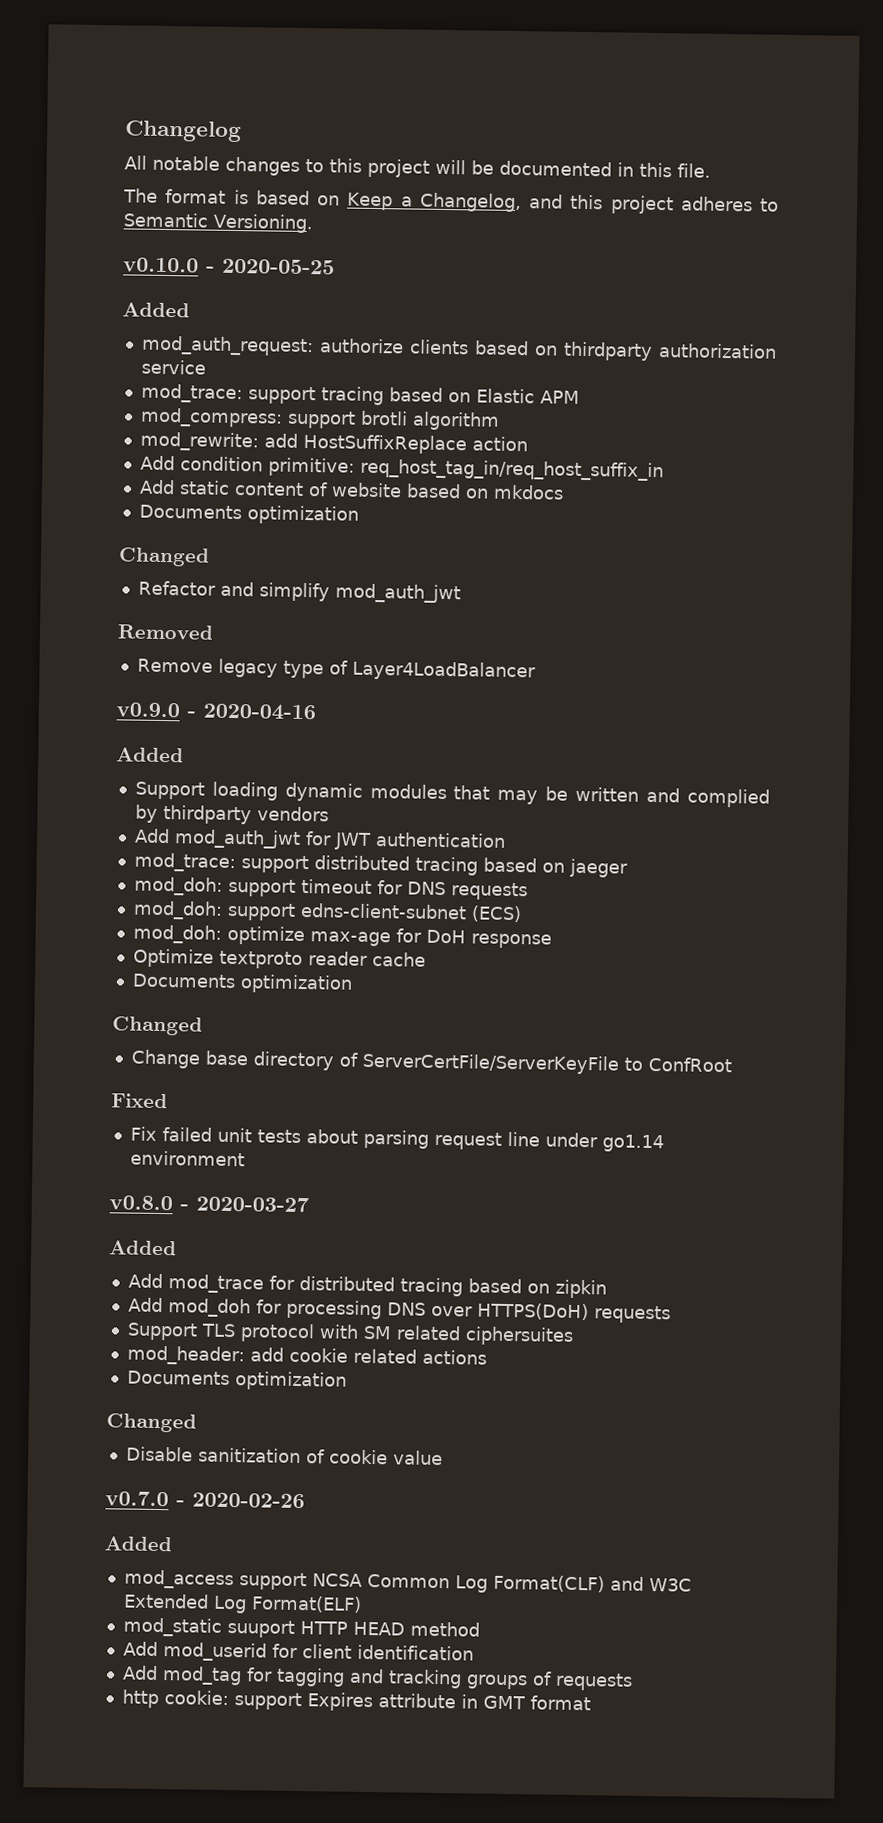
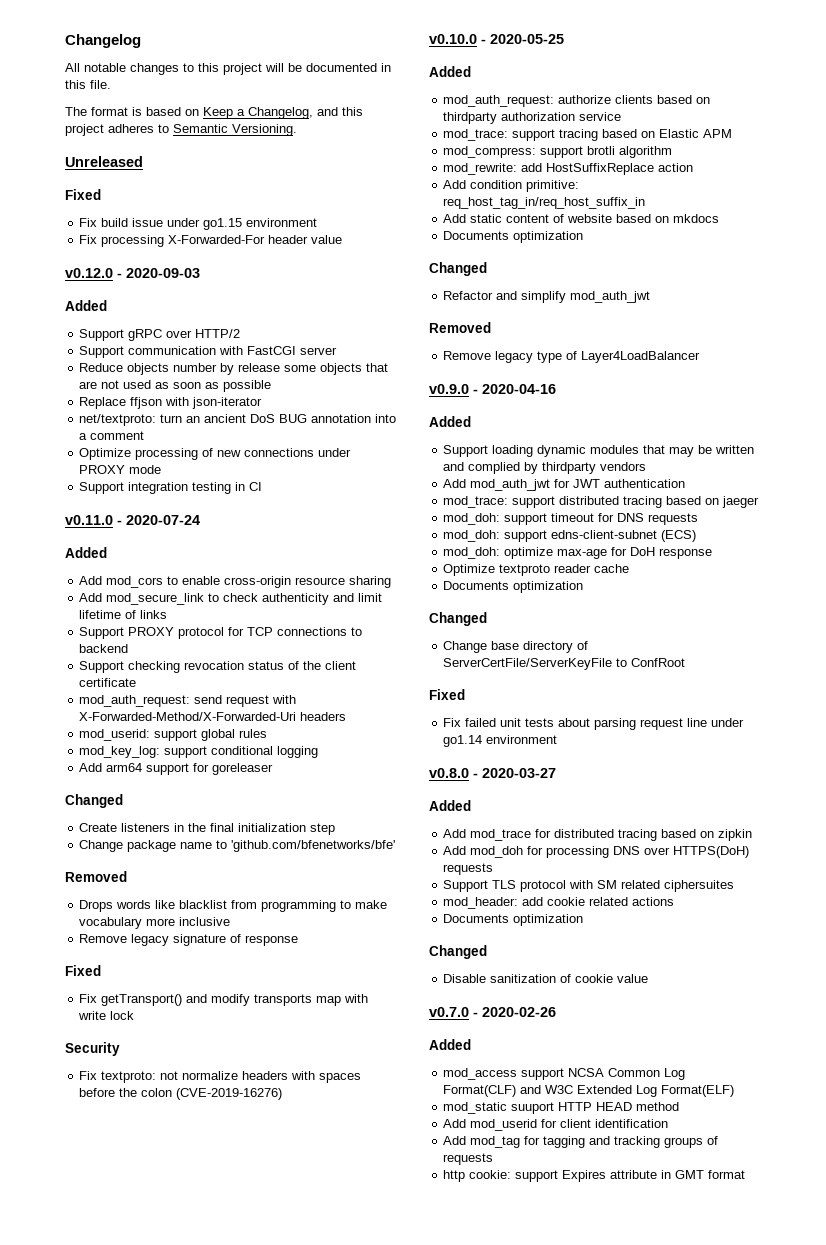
(313, 223) none -> [65,156,143,167] [65,189,101,200] [79,218,318,230] [79,235,343,247] [65,268,200,278] [65,300,107,311] [79,329,241,341] [79,346,338,358] [79,363,389,375] [79,380,272,392] [79,397,263,409] [79,414,397,426] [79,431,145,440] [79,448,352,460] [79,465,162,474] [79,482,263,494] [65,515,200,525] [65,547,107,558] [79,576,392,588] [79,593,383,605] [79,610,168,619] [79,627,363,639] [79,644,129,653] [79,661,357,673] [79,678,137,687] [79,695,297,707] [79,712,347,721] [79,729,268,741] [79,746,319,758] [79,763,274,775] [65,794,123,808] [79,823,336,835] [79,840,396,852] [65,871,127,882] [79,900,388,912] [79,917,231,929] [79,934,299,946] [65,965,101,976] [79,994,369,1006] [78,1011,135,1020] [65,1042,120,1056] [79,1071,362,1083] [79,1088,283,1100] // Unreleased // Fixed // Fix build issue under go1.15 environment // Fix processing X-Forwarded-For header value // v0.12.0 - 2020-09-03 // Added // Support gRPC over HTTP/2 // Support communication with FastCGI server // Reduce objects number by release some objects that are not used as soon as possible // Replace ffjson with json-iterator // net/textproto: turn an ancient DoS BUG annotation into a comment // Optimize processing of new connections under PROXY mode // Support integration testing in CI // v0.11.0 - 2020-07-24 // Added // Add mod_cors to enable cross-origin resource sharing // Add mod_secure_link to check authenticity and limit lifetime of links // Support PROXY protocol for TCP connections to backend // Support checking revocation status of the client certificate // mod_auth_request: send request with X-Forwarded-Method/X-Forwarded-Uri headers // mod_userid: support global rules // mod_key_log: support conditional logging // Add arm64 support for goreleaser // Changed // Create listeners in the final initialization step // Change package name to 'github.com/bfenetworks/bfe' // Removed // Drops words like blacklist from programming to make vocabulary more inclusive // Remove legacy signature of response // Fixed // Fix getTransport() and modify transports map with write lock // Security // Fix textproto: not normalize headers with spaces before the colon (CVE-2019-16276)

